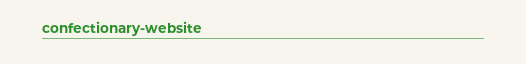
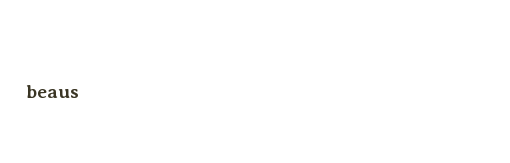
[42,21,202,36] confectionary-website -> [26,85,79,98] beaus

